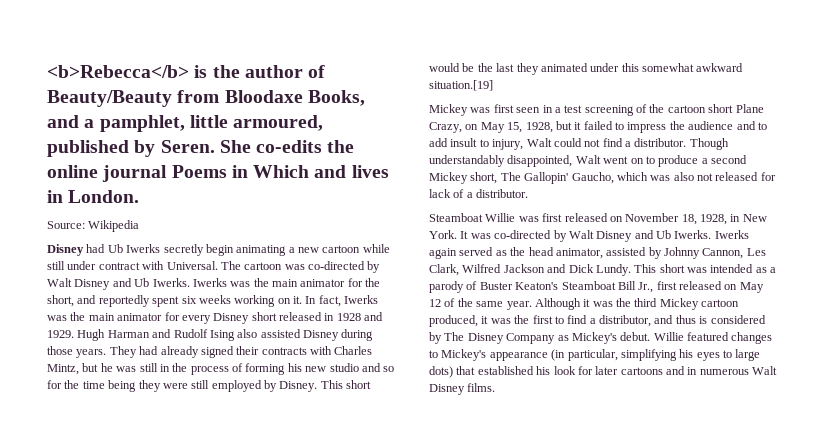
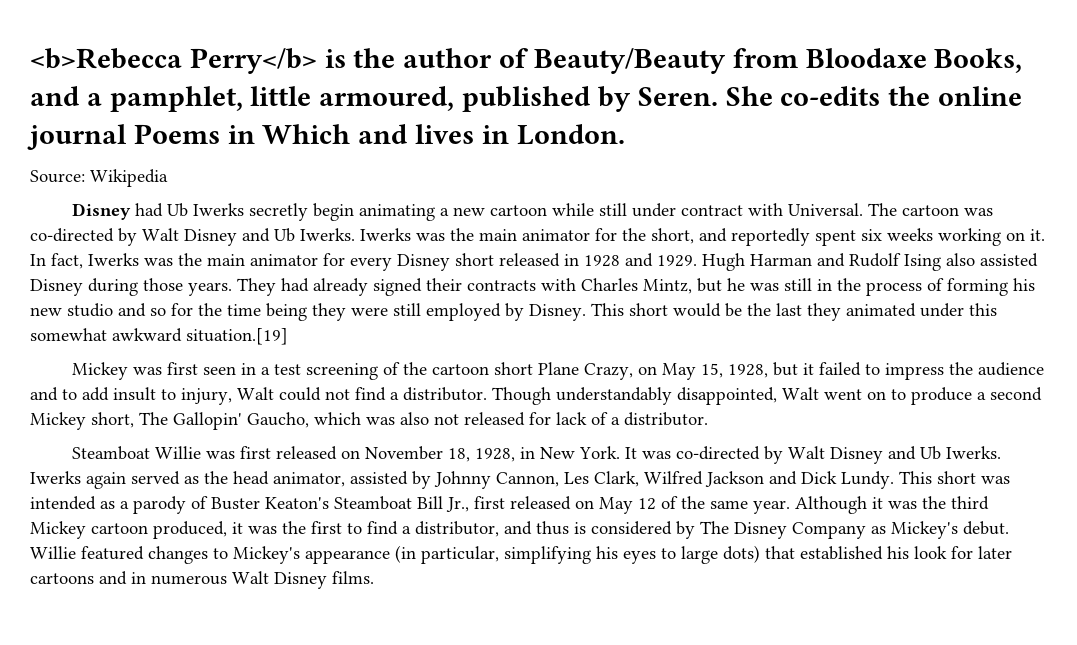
[47,65,189,78] <b>Rebecca</b> -> [30,48,317,74] <b>Rebecca Perry</b>

